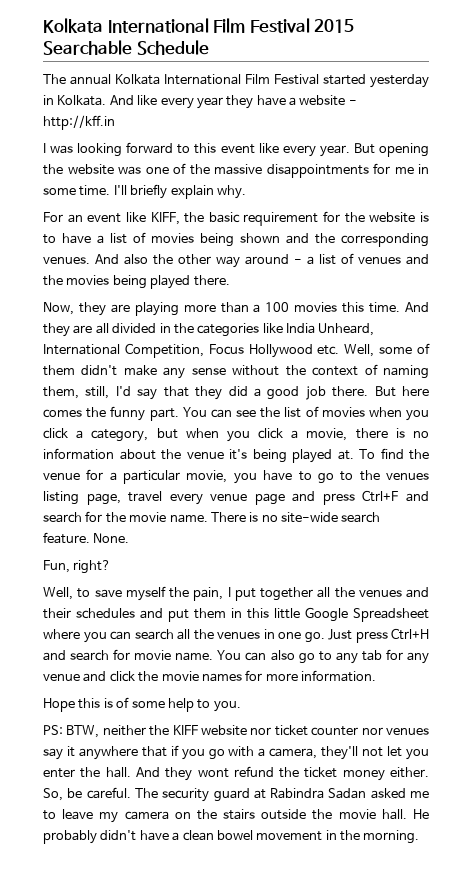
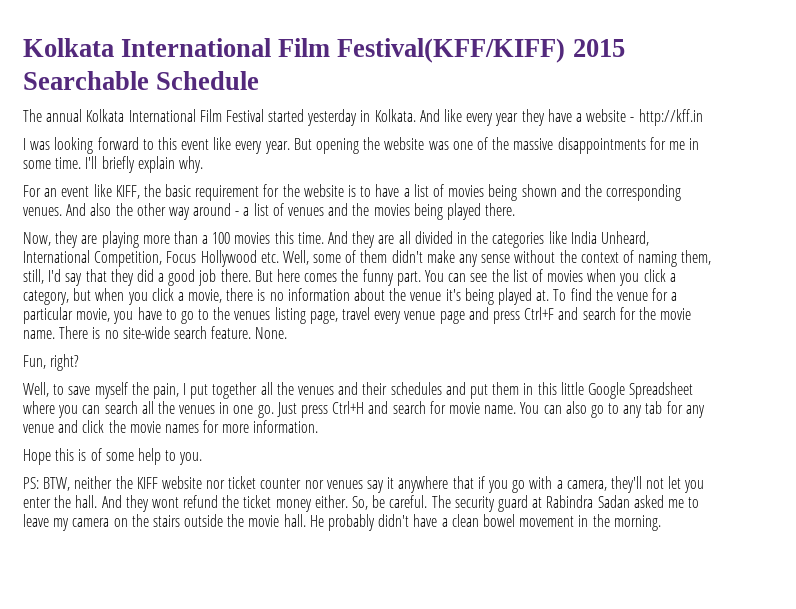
[43,18,310,33] Kolkata International Film Festival -> [23,38,566,63] Kolkata International Film Festival(KFF/KIFF)

